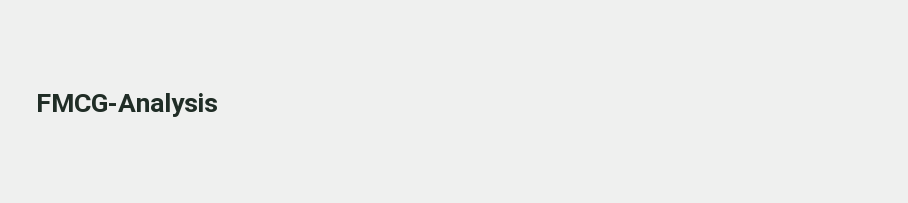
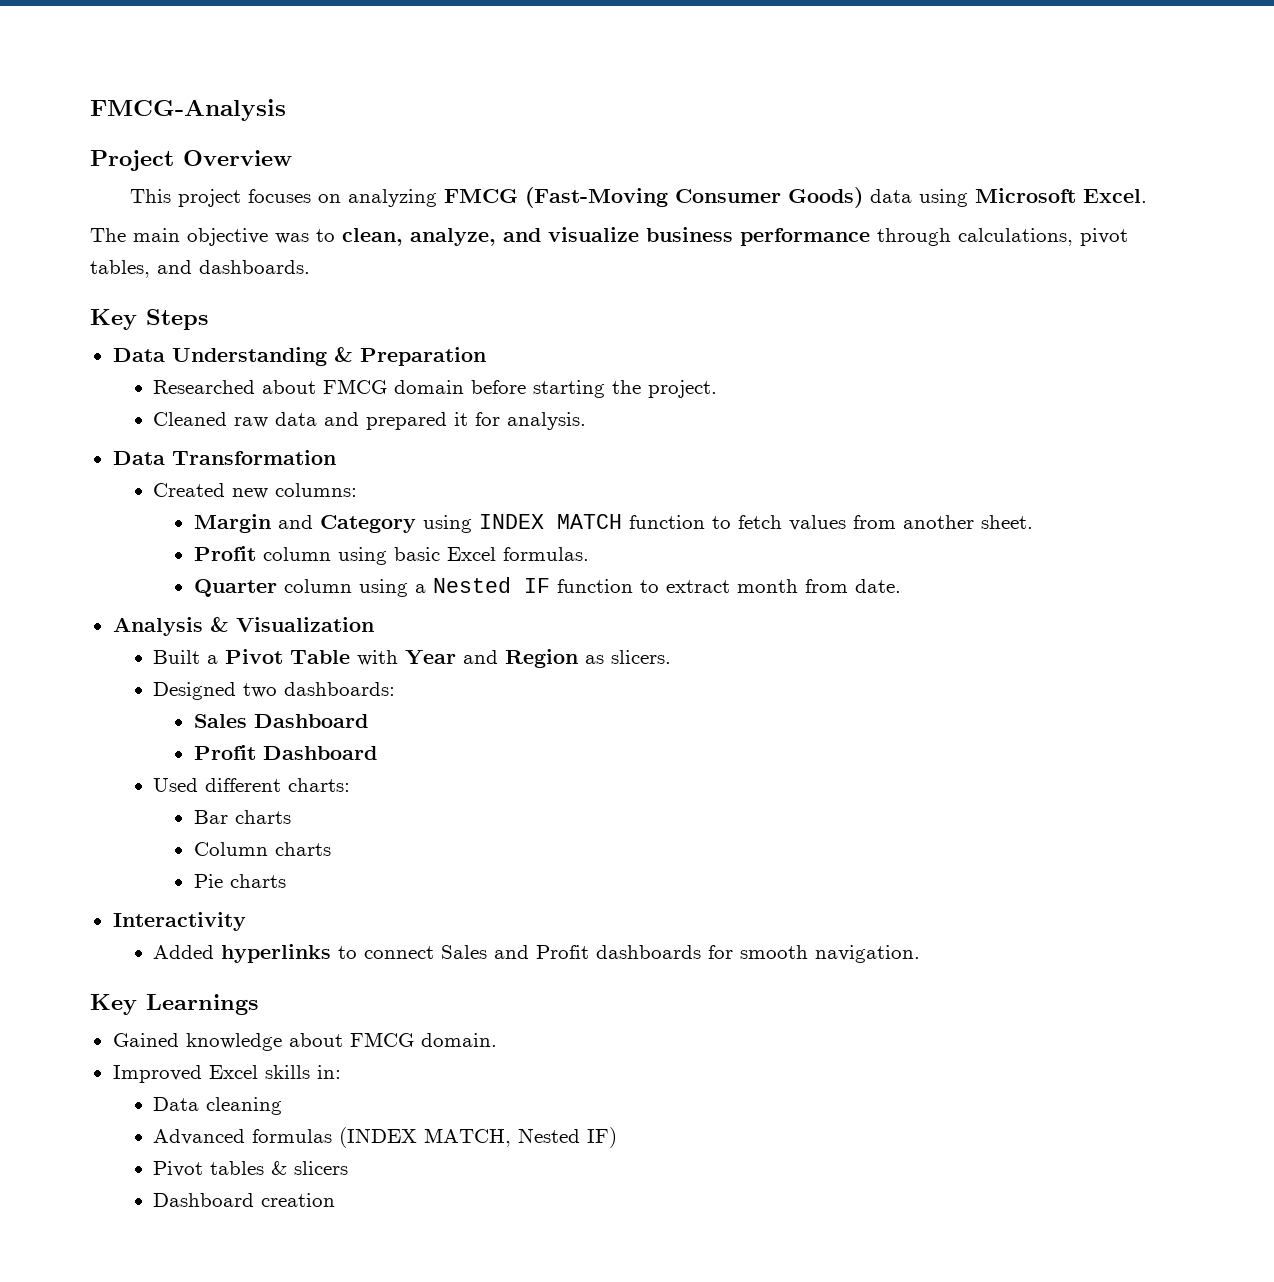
(218, 105) none -> [90,150,292,171] [130,187,1148,208] [90,227,1128,246] [90,260,310,278] [90,309,208,330] [112,347,486,366] [153,379,718,398] [153,412,587,430] [112,450,336,465] [153,483,358,499] [193,514,1033,533] [193,546,589,565] [193,577,901,597] [112,617,374,636] [153,649,672,668] [153,682,396,700] [193,714,368,728] [193,745,377,760] [153,778,351,792] [193,810,291,824] [193,842,331,856] [193,874,286,888] [112,912,246,931] [153,944,921,963] [90,994,258,1015] [112,1032,497,1051] [112,1065,341,1083] [153,1097,283,1115] [153,1127,618,1148] [153,1161,349,1177] [153,1193,336,1207] // Project Overview // This project focuses on analyzing FMCG (Fast-Moving Consumer Goods) data using Microsoft Excel. // The main objective was to clean, analyze, and visualize business performance through calculations, pivot tables, and dashboards. // Key Steps // Data Understanding & Preparation // Researched about FMCG domain before starting the project. // Cleaned raw data and prepared it for analysis. // Data Transformation // Created new columns: // Margin and Category using INDEX MATCH function to fetch values from another sheet. // Profit column using basic Excel formulas. // Quarter column using a Nested IF function to extract month from date. // Analysis & Visualization // Built a Pivot Table with Year and Region as slicers. // Designed two dashboards: // Sales Dashboard // Profit Dashboard // Used different charts: // Bar charts // Column charts // Pie charts // Interactivity // Added hyperlinks to connect Sales and Profit dashboards for smooth navigation. // Key Learnings // Gained knowledge about FMCG domain. // Improved Excel skills in: // Data cleaning // Advanced formulas (INDEX MATCH, Nested IF) // Pivot tables & slicers // Dashboard creation

